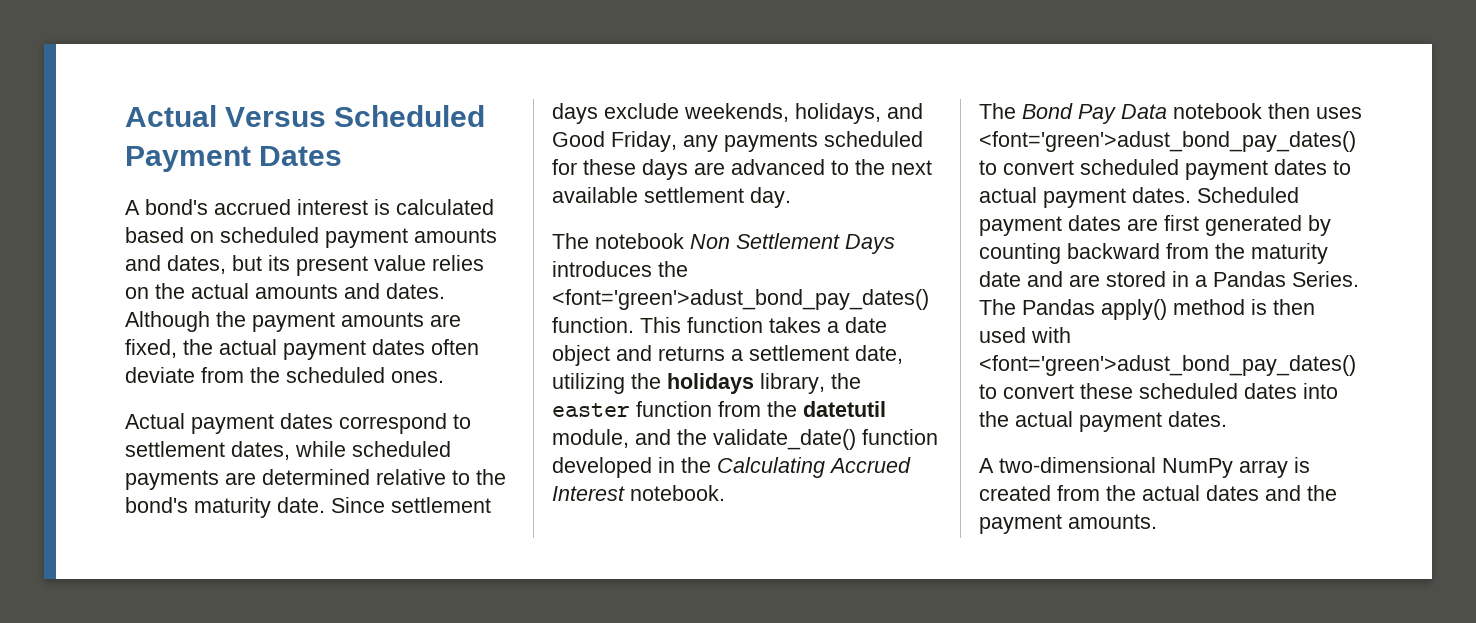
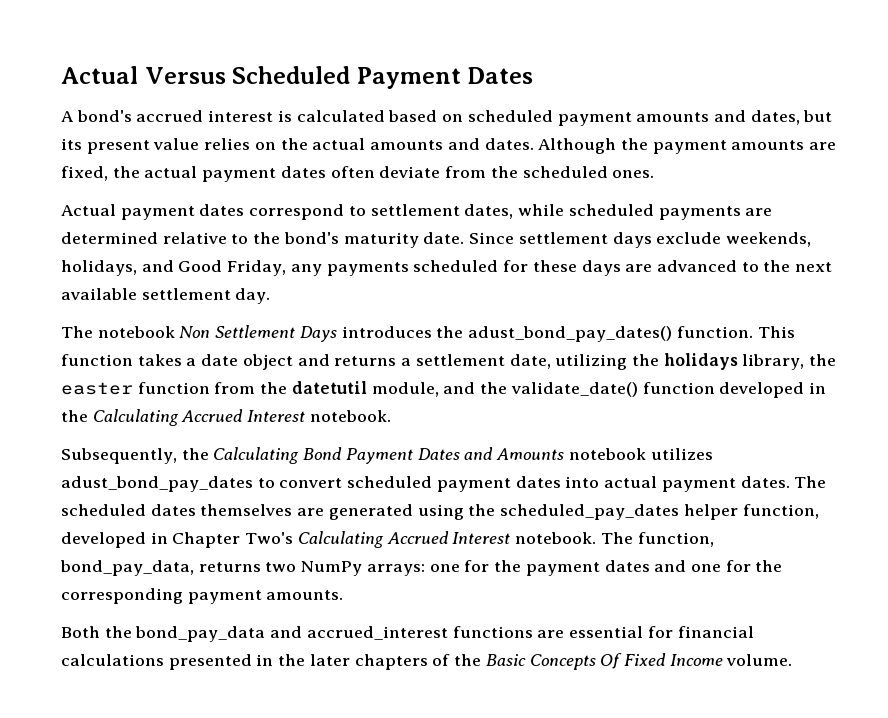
[552,289,929,310] <font='green'>adust_bond_pay_dates() -> [468,326,673,342] adust_bond_pay_dates()
[979,103,1362,124] [979,131,1356,152] The Bond Pay Data notebook then uses <font='green'>adust_bond_pay_dates() -> [61,447,713,464] [61,476,253,492] Subsequently, the Calculating Bond Payment Dates and Amounts notebook utilizes adust_bond_pay_dates
[1333,160,1351,175] [979,187,1299,208] [979,215,1331,236] [979,243,1328,264] [979,271,1359,287] [979,299,1315,320] [979,327,1071,343] [979,355,1356,376] [979,383,1338,399] [979,411,1227,432] [979,457,1310,478] [979,485,1337,501] [979,514,1157,534] to actual payment dates. Scheduled payment dates are first generated by counting backward from the maturity date and are stored in a Pandas Series. The Pandas apply() method is then used with <font='green'>adust_bond_pay_dates() to convert these scheduled dates into the actual payment dates. // A two-dimensional NumPy array is created from the actual dates and the payment amounts. -> [565,476,827,492] [61,504,819,520] [61,531,714,548] [60,560,783,576] [61,588,344,604] [61,626,754,642] [61,653,793,670] into actual payment dates. The scheduled dates themselves are generated using the scheduled_pay_dates helper function, developed in Chapter Two's Calculating Accrued Interest notebook. The function, bond_pay_data, returns two NumPy arrays: one for the payment dates and one for the corresponding payment amounts. // Both the bond_pay_data and accrued_interest functions are essential for financial calculations presented in the later chapters of the Basic Concepts Of Fixed Income volume.

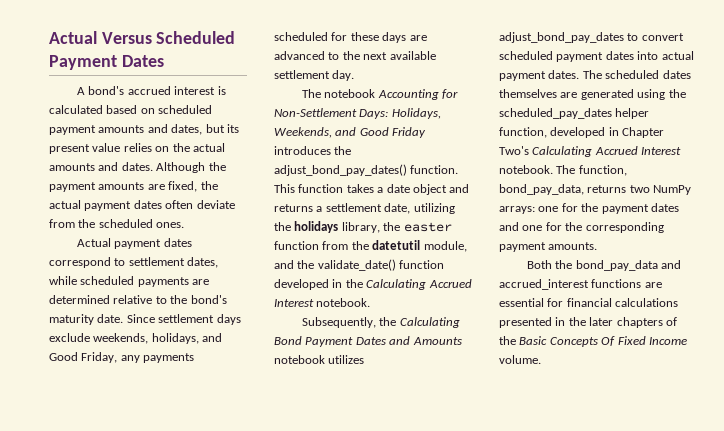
[179,325,337,342] Non Settlement Days -> [377,89,459,100] [274,108,441,119] [274,127,427,138] Accounting for Non-Settlement Days: Holidays, Weekends, and Good Friday
[468,326,673,342] adust_bond_pay_dates() -> [274,164,407,176] adjust_bond_pay_dates()
[61,476,253,492] adust_bond_pay_dates -> [499,32,624,43] adjust_bond_pay_dates

